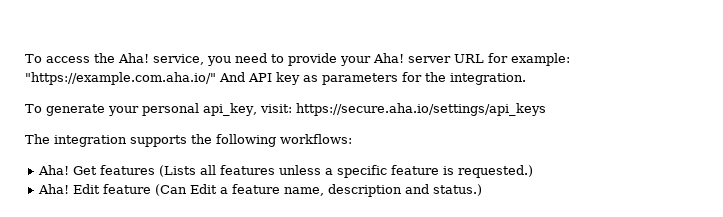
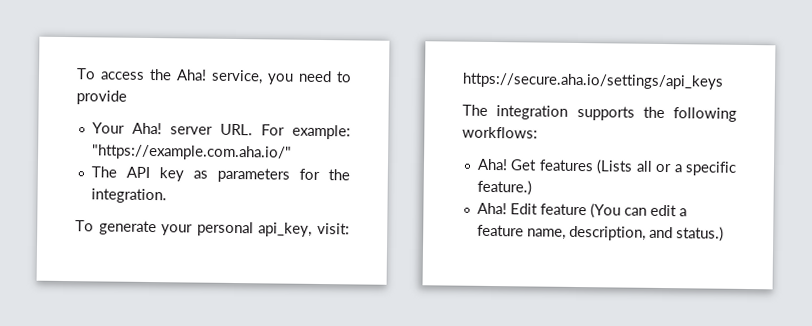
[340,56,371,66] your -> [91,122,125,134] // Your
[454,53,508,63] URL for -> [219,123,285,136] URL. For
[219,72,245,82] And -> [90,166,117,178] // The
[219,165,533,178] features unless a specific feature is requested.) -> [655,161,737,176] [476,179,532,196] or a specific feature.)
[154,184,217,196] (Can Edit -> [589,203,677,219] (You can edit
[327,184,402,197] description -> [568,225,646,241] description,

